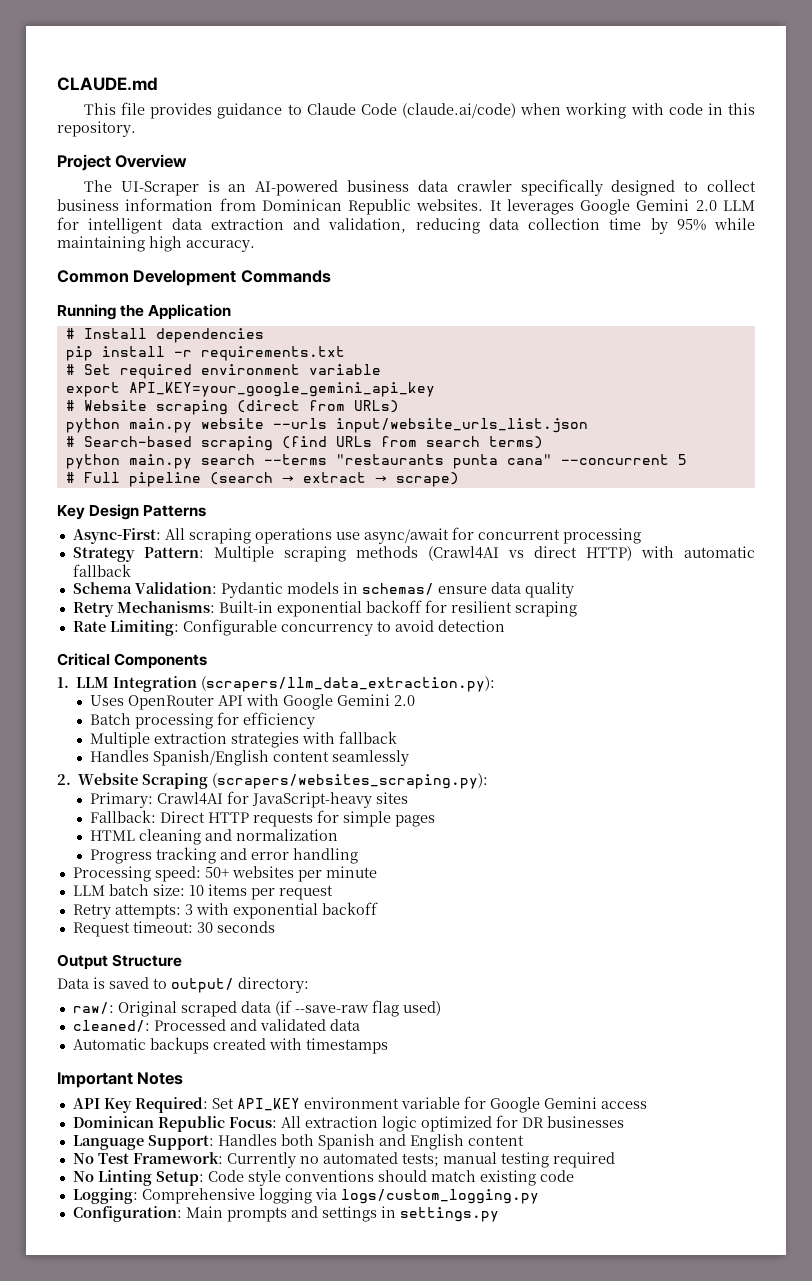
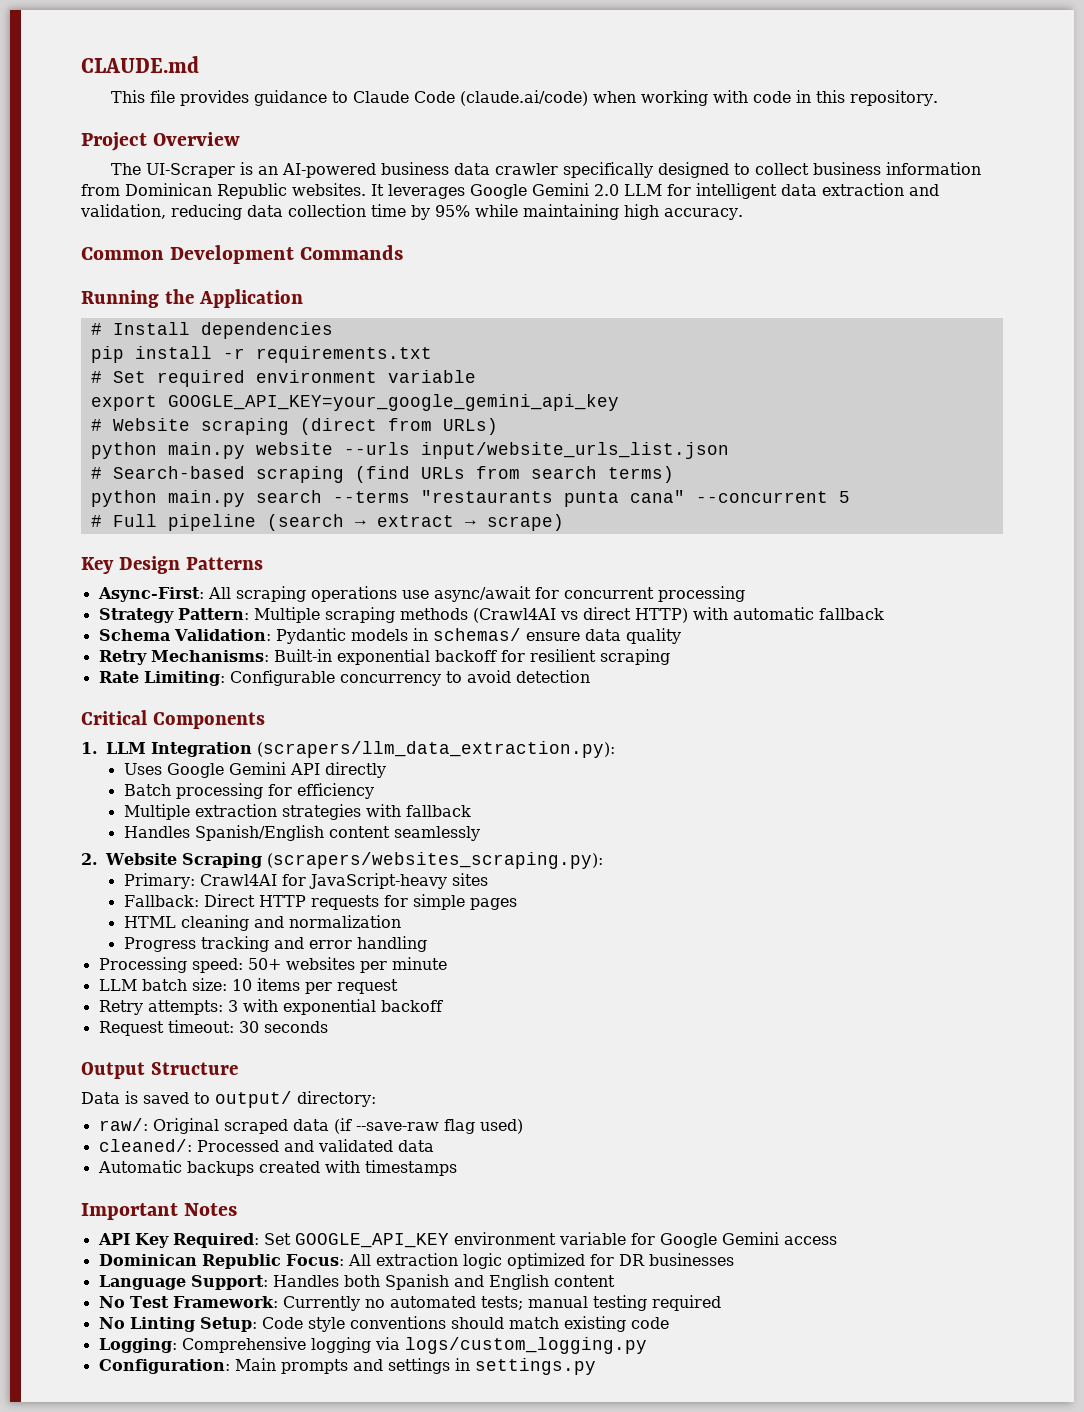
[128,382,435,397] API_KEY=your_google_gemini_api_key -> [167,394,619,411] GOOGLE_API_KEY=your_google_gemini_api_key
[128,694,416,710] OpenRouter API with Google Gemini 2.0 -> [166,762,386,778] Google Gemini API directly
[236,1098,300,1111] API_KEY -> [294,1233,449,1248] GOOGLE_API_KEY

